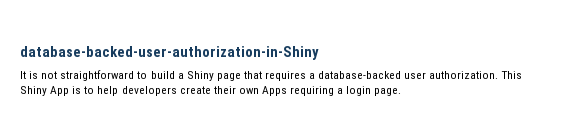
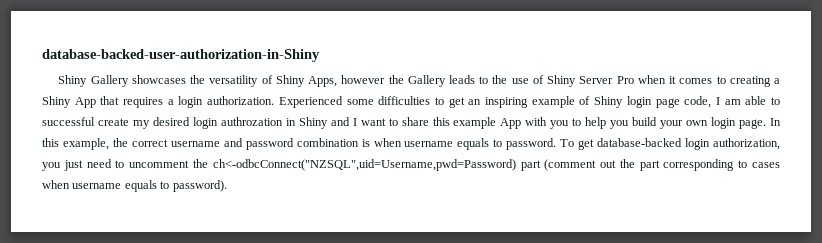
[20,70,175,81] It is not straightforward to build -> [58,75,771,87] Shiny Gallery showcases the versatility of Shiny Apps, however the Gallery leads to the use of Shiny Server Pro when it comes to creating
[216,73,241,81] page -> [74,97,96,108] App
[318,71,522,79] [20,86,402,96] database-backed user authorization. This Shiny App is to help developers create their own Apps requiring a login page. -> [178,96,780,108] [42,117,781,129] [42,138,781,150] [42,159,781,171] [42,180,227,192] login authorization. Experienced some difficulties to get an inspiring example of Shiny login page code, I am able to successful create my desired login authrozation in Shiny and I want to share this example App with you to help you build your own login page. In this example, the correct username and password combination is when username equals to password. To get database-backed login authorization, you just need to uncomment the ch<-odbcConnect("NZSQL",uid=Username,pwd=Password) part (comment out the part corresponding to cases when username equals to password).

